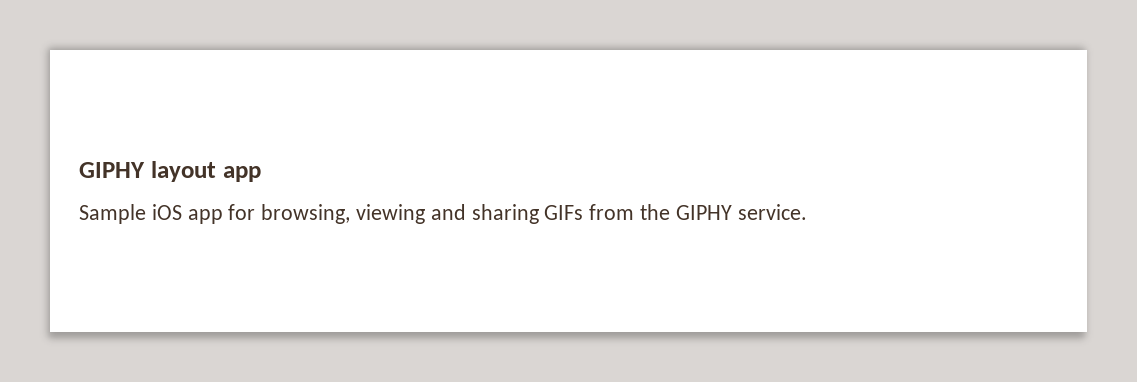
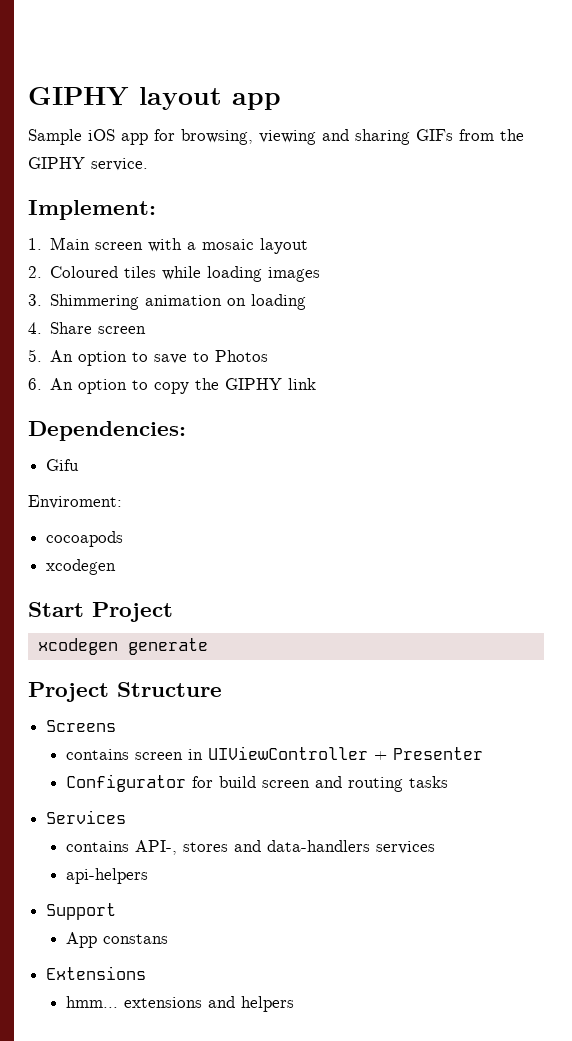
(807, 212) none -> [28,200,156,220] [28,237,309,254] [28,266,321,282] [28,294,307,310] [28,322,147,334] [28,349,269,366] [28,378,317,394] [28,421,186,441] [46,459,80,471] [28,495,122,509] [46,531,124,547] [46,559,117,575] [28,602,173,622] [37,638,208,655] [28,682,222,702] [46,720,117,732] [65,746,483,760] [65,774,448,792] [46,810,127,824] [65,840,435,855] [65,868,148,884] [46,903,117,920] [65,932,168,948] [46,966,147,980] [65,996,294,1012] // Implement: // 1. Main screen with a mosaic layout // 2. Coloured tiles while loading images // 3. Shimmering animation on loading // 4. Share screen // 5. An option to save to Photos // 6. An option to copy the GIPHY link // Dependencies: // Gifu // Enviroment: // cocoapods // xcodegen // Start Project // xcodegen generate // Project Structure // Screens // contains screen in UIViewController + Presenter // Configurator for build screen and routing tasks // Services // contains API-, stores and data-handlers services // api-helpers // Support // App constans // Extensions // hmm... extensions and helpers

